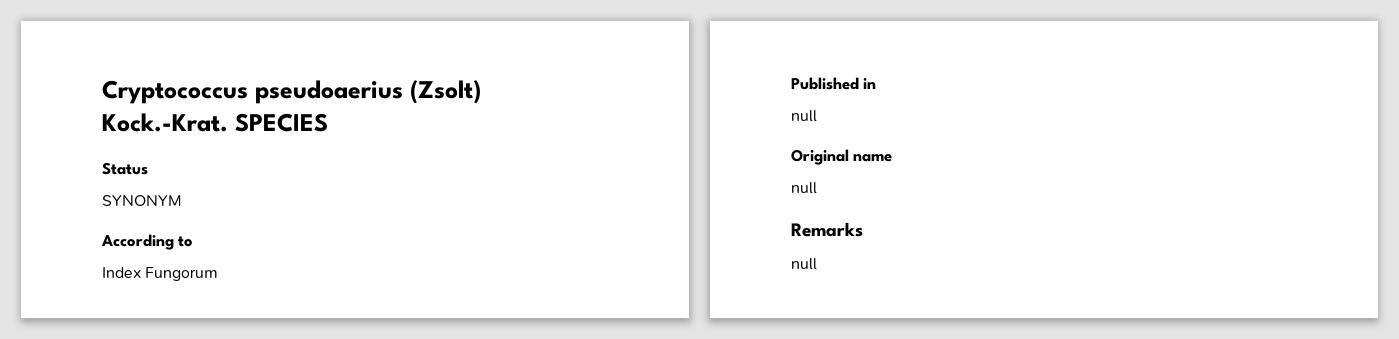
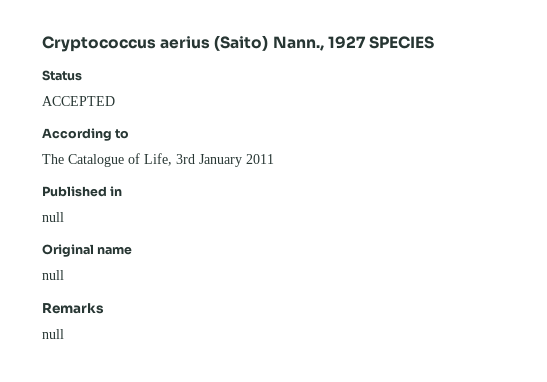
[255,80,481,104] [102,113,228,132] pseudoaerius (Zsolt) Kock.-Krat. -> [160,35,366,51] aerius (Saito) Nann., 1927
[102,195,182,206] SYNONYM -> [42,96,115,106] ACCEPTED
[102,267,219,281] Index Fungorum -> [42,153,274,167] The Catalogue of Life, 3rd January 2011

